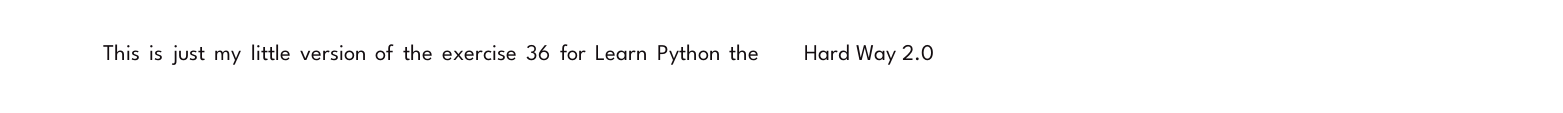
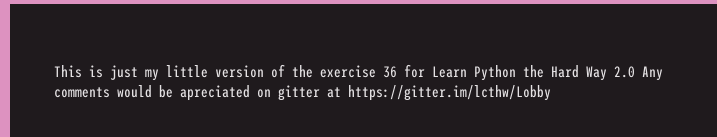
(935, 52) none -> [642,66,663,81] [54,85,551,101] Any comments would be apreciated on gitter at https://gitter.im/lcthw/Lobby

